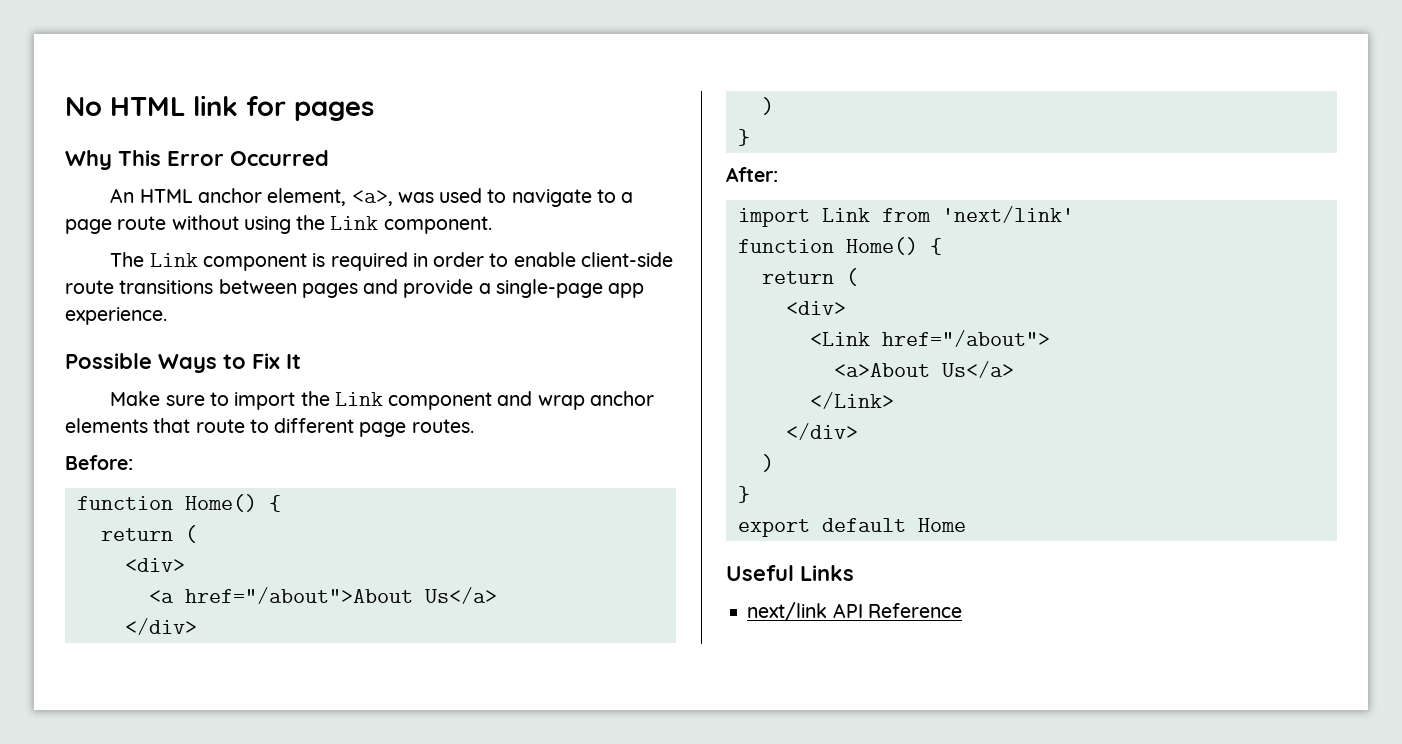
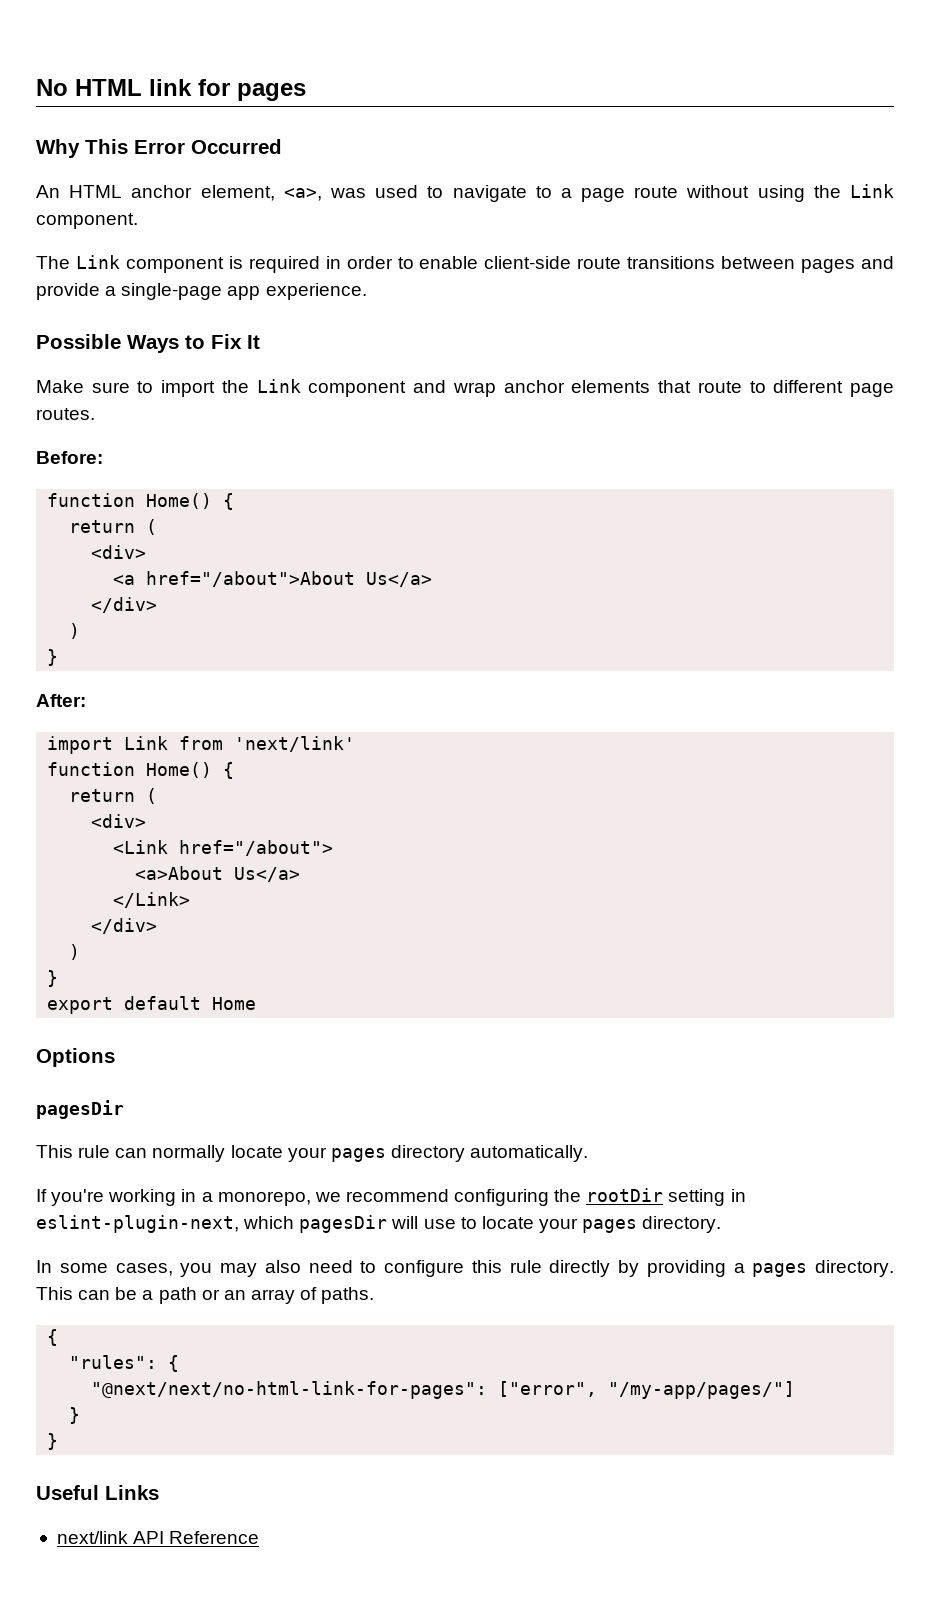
(966, 525) none -> [36,1048,115,1067] [36,1100,124,1119] [36,1145,589,1162] [36,1188,746,1206] [36,1215,722,1233] [36,1260,894,1277] [36,1287,375,1304] [47,1329,59,1346] [69,1355,180,1372] [91,1381,796,1399] [69,1407,81,1424] [47,1433,59,1450] // Options // pagesDir // This rule can normally locate your pages directory automatically. // If you're working in a monorepo, we recommend configuring the rootDir setting in eslint-plugin-next, which pagesDir will use to locate your pages directory. // In some cases, you may also need to configure this rule directly by providing a pages directory. This can be a path or an array of paths. // { // "rules": { // "@next/next/no-html-link-for-pages": ["error", "/my-app/pages/"] // } // }

